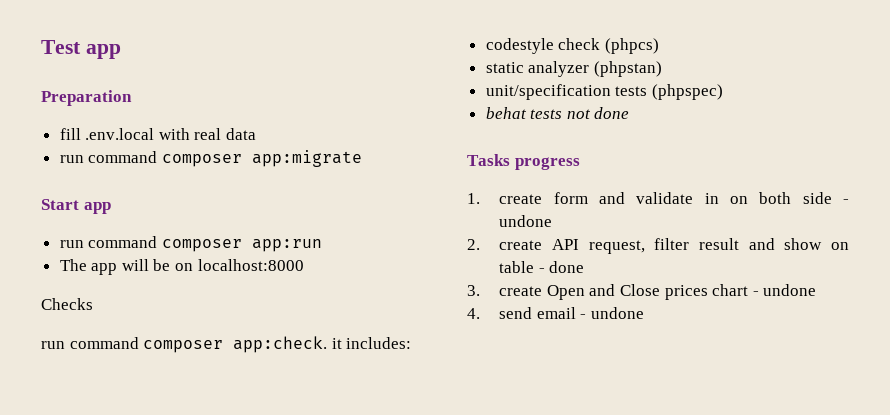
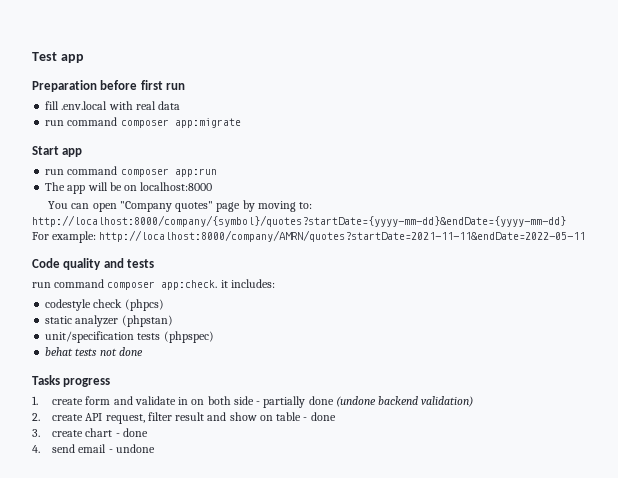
(132, 98) none -> [100,80,186,90] before first run
[41,298,93,310] Checks -> [48,200,313,212] [32,215,566,227] [32,230,586,243] [32,258,155,270] You can open "Company quotes" page by moving to: http://localhost:8000/company/{symbol}/quotes?startDate={yyyy-mm-dd}&endDate={yyyy-mm-dd} For example: http://localhost:8000/company/AMRN/quotes?startDate=2021-11-11&endDate=2022-05-11 // Code quality and tests
[499,215,553,227] undone -> [263,396,474,408] partially done (undone backend validation)
[546,284,708,300] Open and Close prices -> (84, 433) none
[763,284,817,296] undone -> [122,428,148,437] done

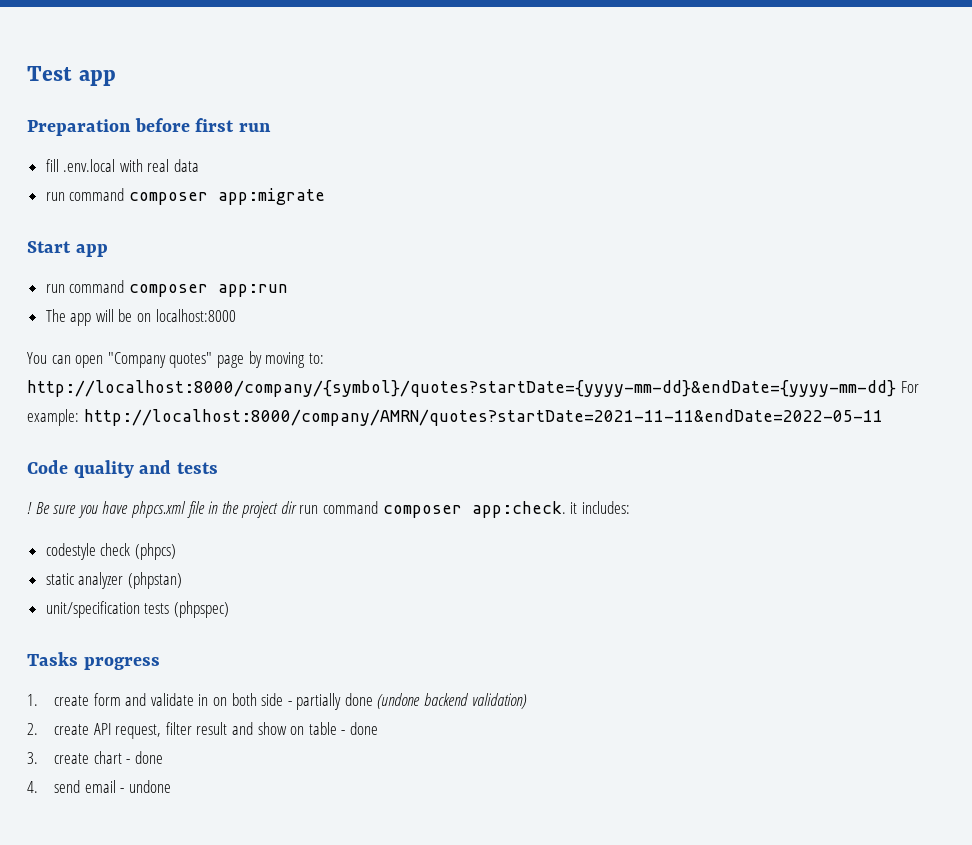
(155, 263) none -> [27,501,297,518] ! Be sure you have phpcs.xml file in the project dir
[45,347,143,356] // behat tests not done -> (229, 609) none

